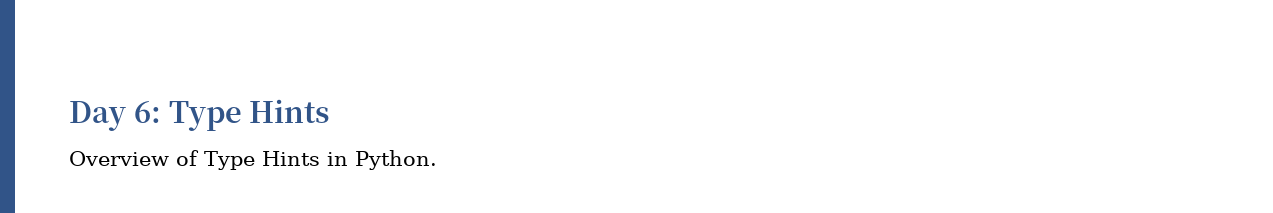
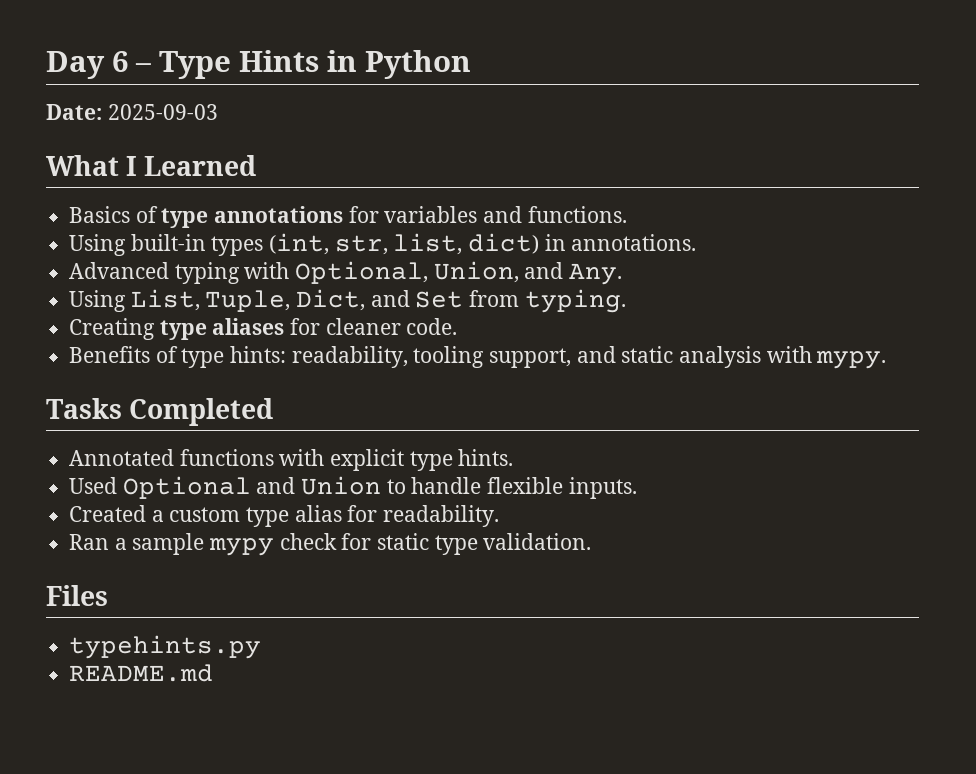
[133,99,330,131] [69,150,437,170] 6: Type Hints // Overview of Type Hints in Python. -> [112,50,471,79] [46,104,218,120] [46,155,257,176] [69,206,627,228] [69,233,697,256] [69,261,623,285] [69,289,626,313] [69,318,458,340] [69,346,887,369] [46,398,274,426] [69,449,514,471] [69,476,637,499] [69,505,500,527] [69,533,592,556] [46,585,108,606] [69,635,262,659] [69,664,214,682] 6 – Type Hints in Python // Date: 2025-09-03 // What I Learned // Basics of type annotations for variables and functions. // Using built-in types (int, str, list, dict) in annotations. // Advanced typing with Optional, Union, and Any. // Using List, Tuple, Dict, and Set from typing. // Creating type aliases for cleaner code. // Benefits of type hints: readability, tooling support, and static analysis with mypy. // Tasks Completed // Annotated functions with explicit type hints. // Used Optional and Union to handle flexible inputs. // Created a custom type alias for readability. // Ran a sample mypy check for static type validation. // Files // typehints.py // README.md

